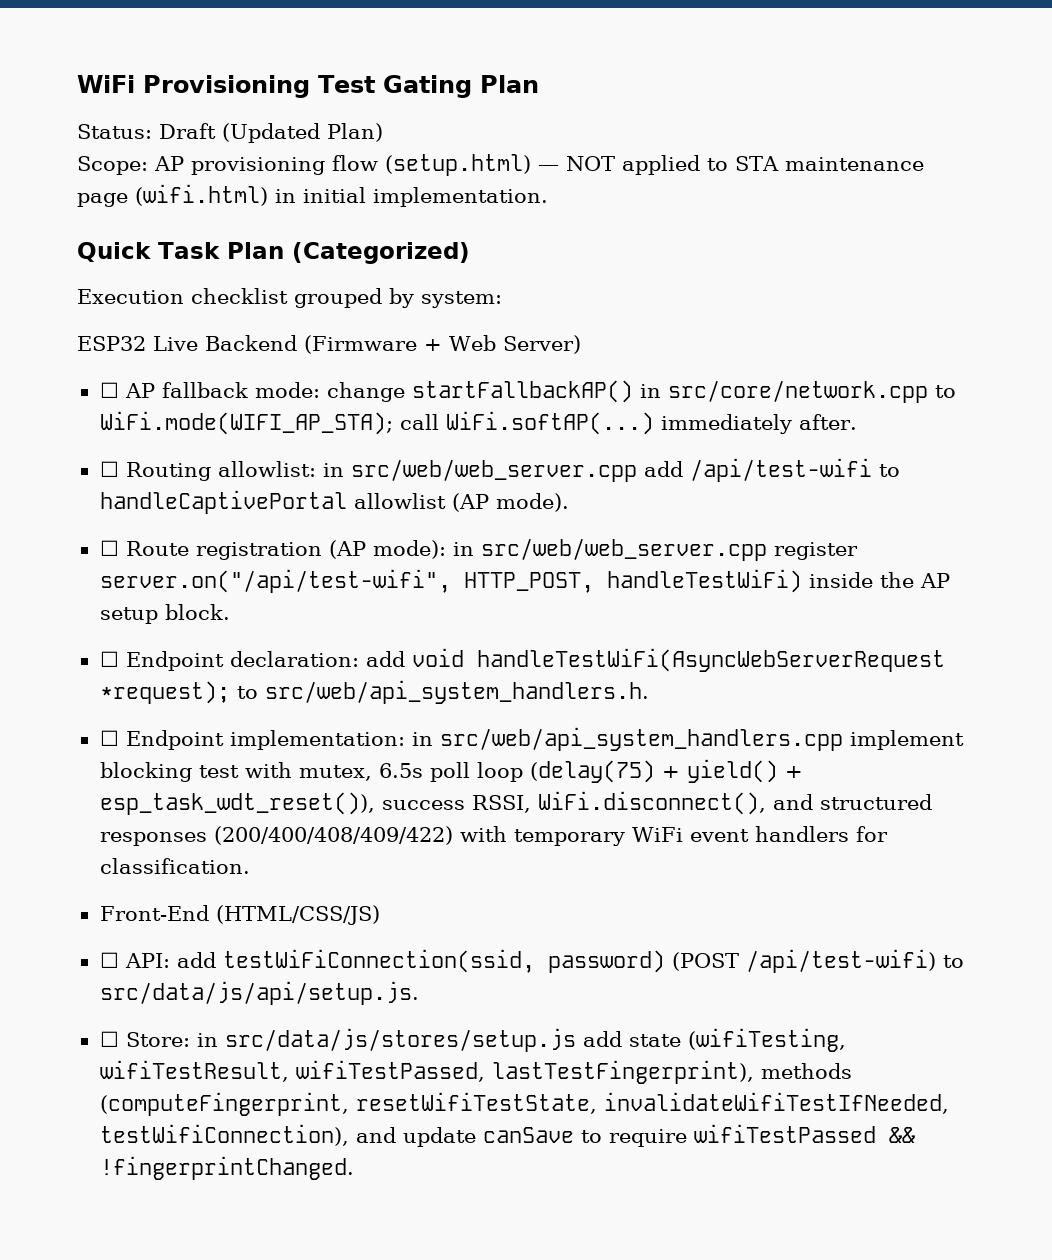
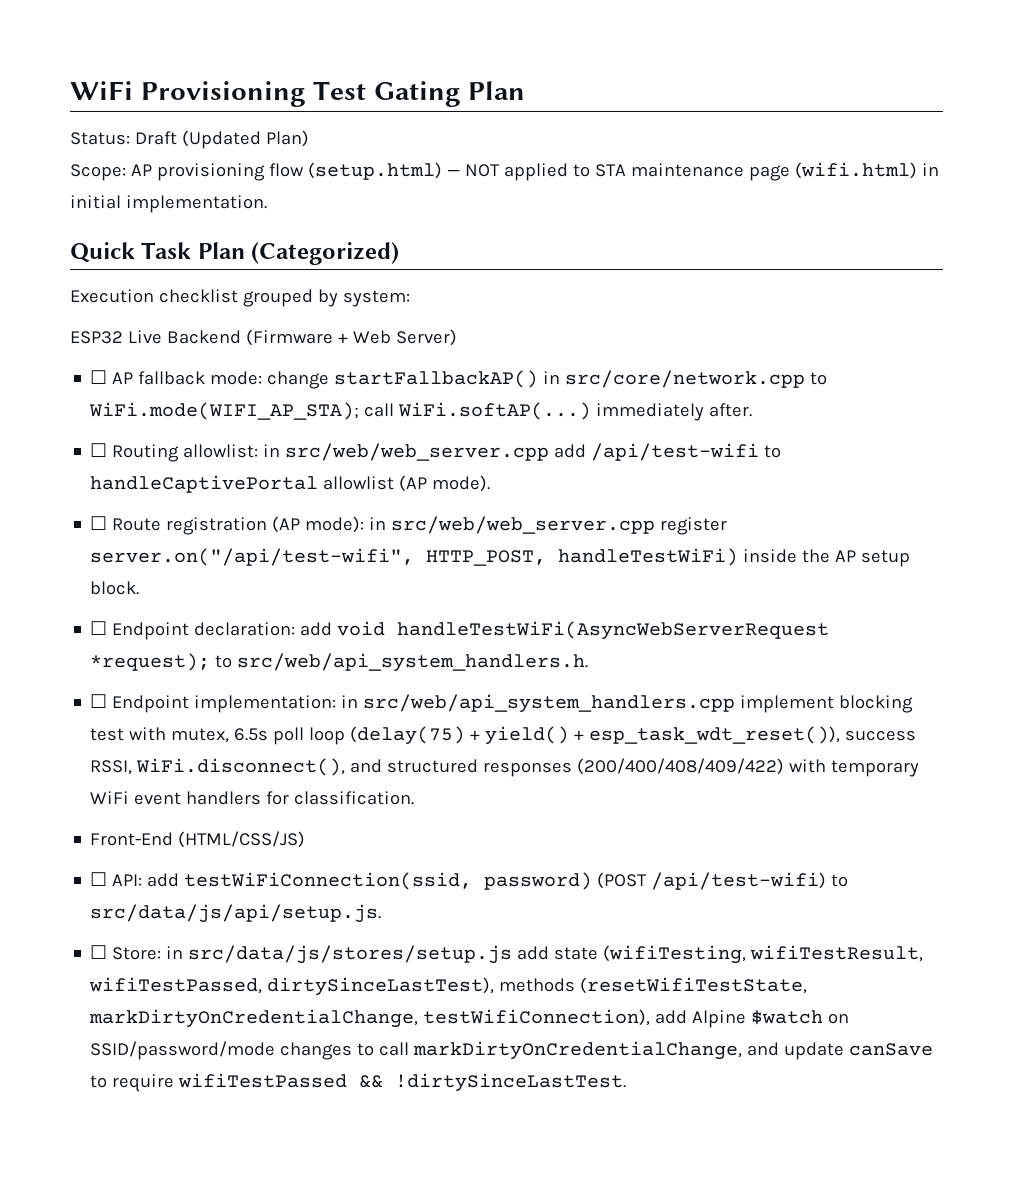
[491,1060,852,1084] [99,1092,949,1116] [99,1124,349,1146] lastTestFingerprint), methods (computeFingerprint, resetWifiTestState, invalidateWifiTestIfNeeded, testWifiConnection), -> [267,977,808,996] [89,1009,850,1028] [90,1041,743,1060] dirtySinceLastTest), methods (resetWifiTestState, markDirtyOnCredentialChange, testWifiConnection), add Alpine $watch on SSID/password/mode changes to call markDirtyOnCredentialChange,
[99,1156,354,1180] !fingerprintChanged. -> [395,1073,627,1092] !dirtySinceLastTest.

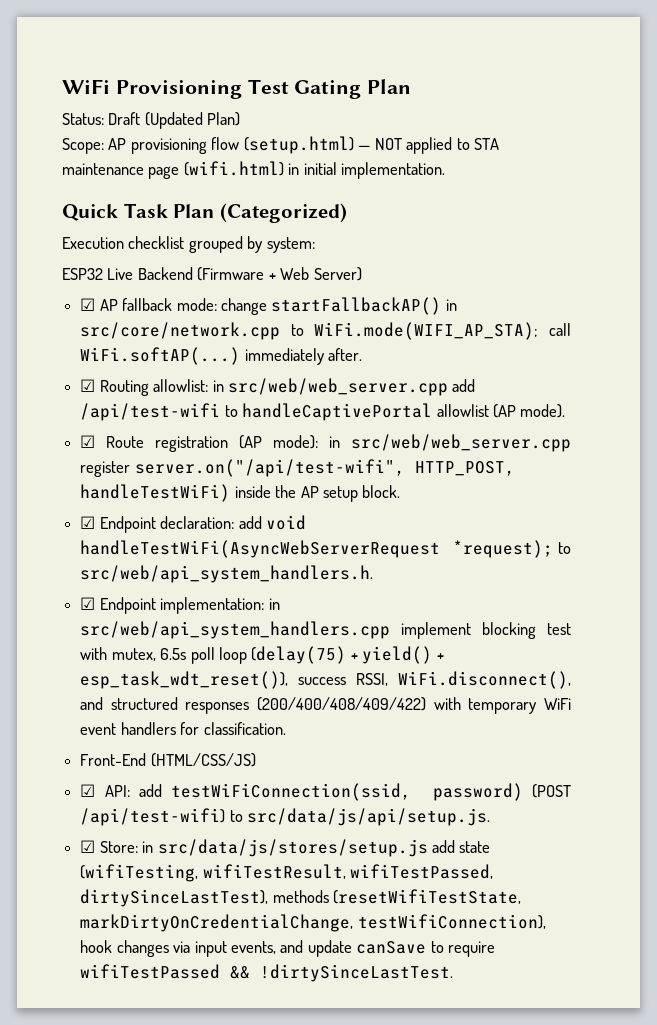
[90,370,108,384] ☐ -> [80,298,96,311] ☑
[90,443,108,457] ☐ -> [80,379,96,392] ☑
[90,516,108,530] ☐ -> [80,435,96,448] ☑
[90,621,108,635] ☐ -> [80,516,96,529] ☑
[90,694,108,708] ☐ -> [80,597,96,610] ☑
[90,872,108,886] ☐ -> [80,784,96,797] ☑
[90,945,108,959] ☐ -> [80,840,96,853] ☑
[655,1010,850,1028] [90,1041,743,1060] add Alpine $watch on SSID/password/mode changes to call markDirtyOnCredentialChange, -> [80,940,276,957] hook changes via input events,

